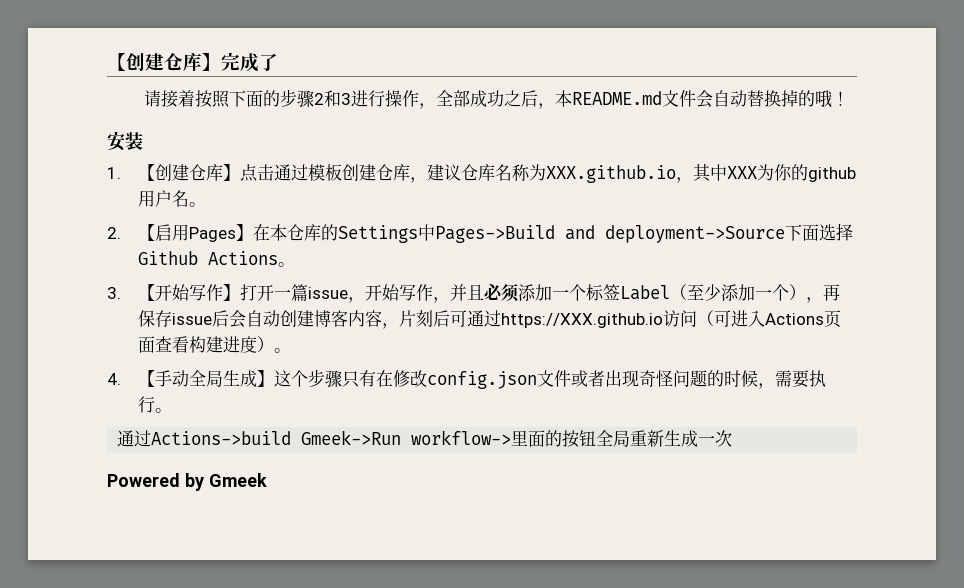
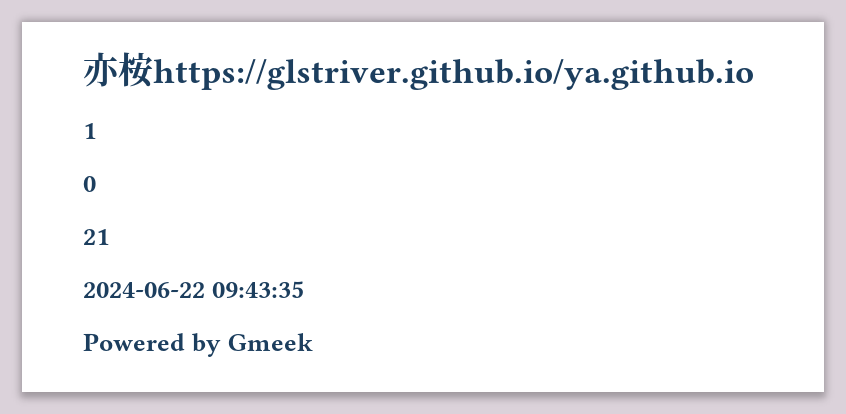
[107,52,278,72] [144,89,850,109] [107,131,143,151] [107,163,857,183] [138,190,207,207] [107,223,854,243] [138,251,296,267] [107,283,841,303] [138,310,842,329] [138,336,292,353] [107,369,827,389] [138,396,173,413] [117,430,733,448] 【创建仓库】完成了 // 请接着按照下面的步骤2和3进行操作，全部成功之后，本README.md文件会自动替换掉的哦！ // 安装 // 1.【创建仓库】点击通过模板创建仓库，建议仓库名称为XXX.github.io，其中XXX为你的github用户名。 // 2.【启用Pages】在本仓库的Settings中Pages->Build and deployment->Source下面选择Github Actions。 // 3.【开始写作】打开一篇issue，开始写作，并且必须添加一个标签Label（至少添加一个），再保存issue后会自动创建博客内容，片刻后可通过https://XXX.github.io访问（可进入Actions页面查看构建进度）。 // 4.【手动全局生成】这个步骤只有在修改config.json文件或者出现奇怪问题的时候，需要执行。 // 通过Actions->build Gmeek->Run workflow->里面的按钮全局重新生成一次 -> [83,52,754,90] [83,123,96,139] [83,176,96,192] [83,229,109,245] [83,281,305,298] 亦桉https://glstriver.github.io/ya.github.io // 1 // 0 // 21 // 2024-06-22 09:43:35

